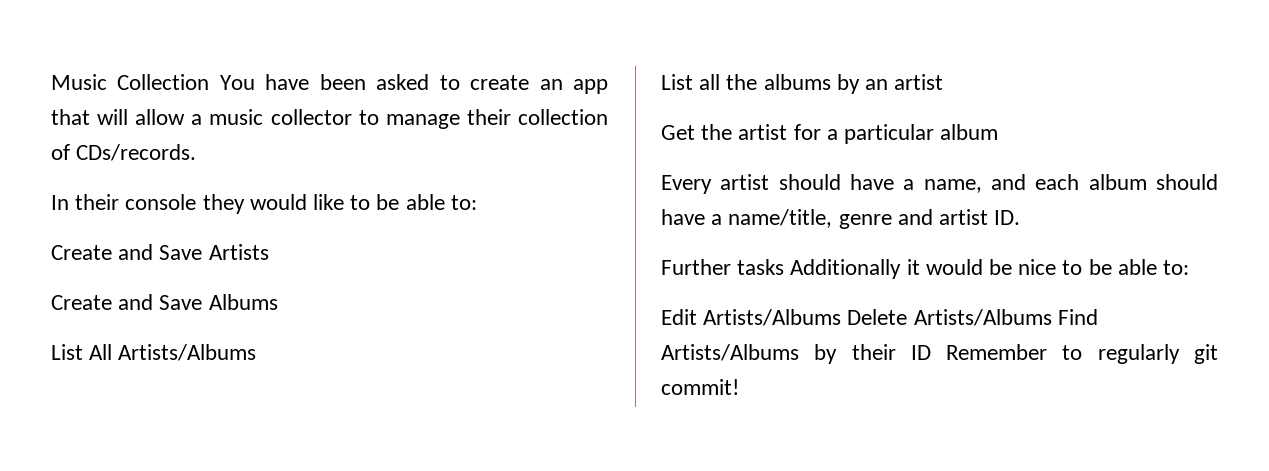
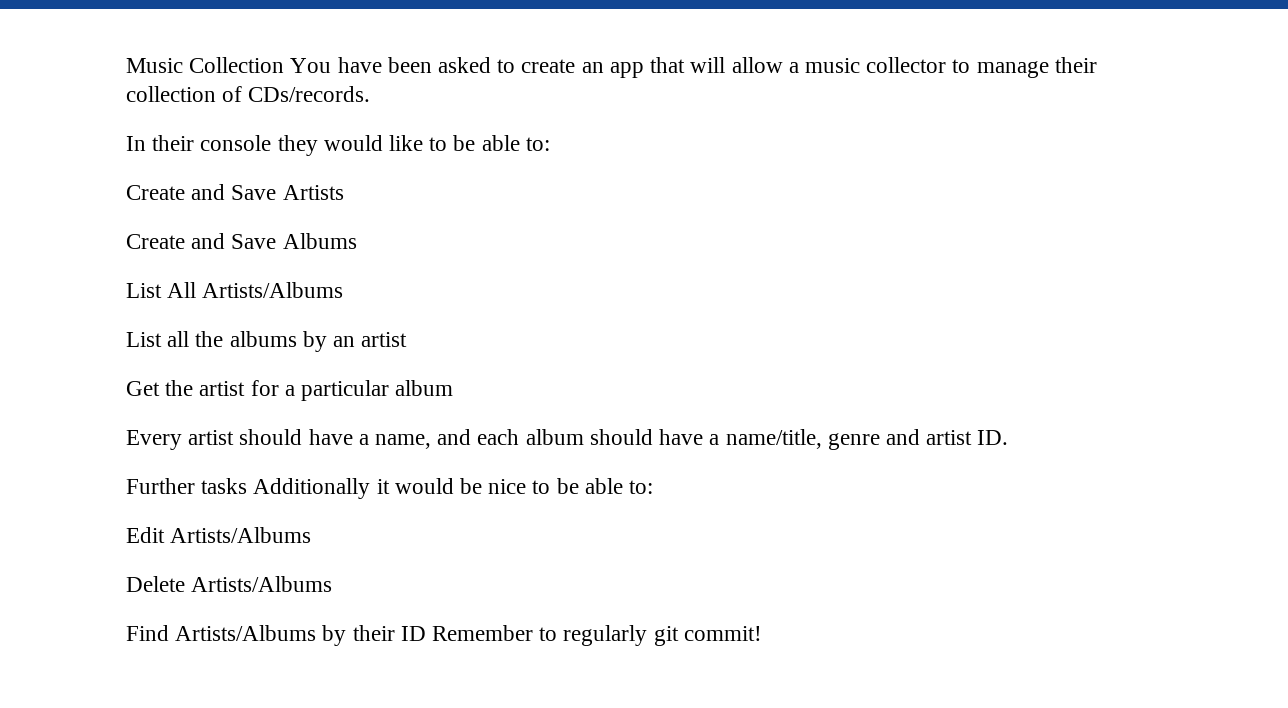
(842, 317) none -> (312, 535) //
(1052, 317) none -> (333, 584) //

